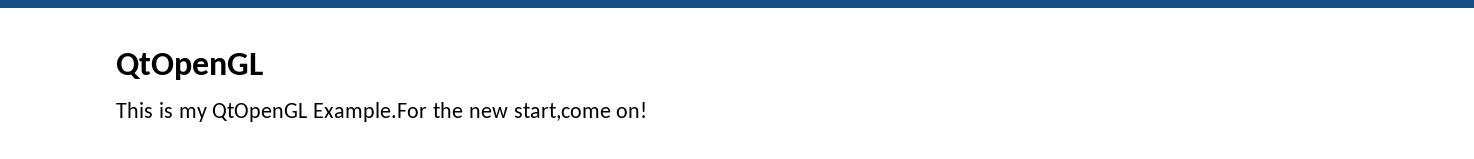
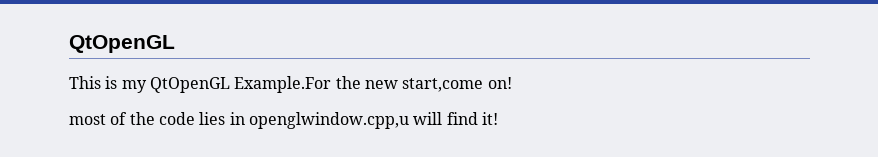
(648, 110) none -> [69,112,498,129] // most of the code lies in openglwindow.cpp,u will find it!

